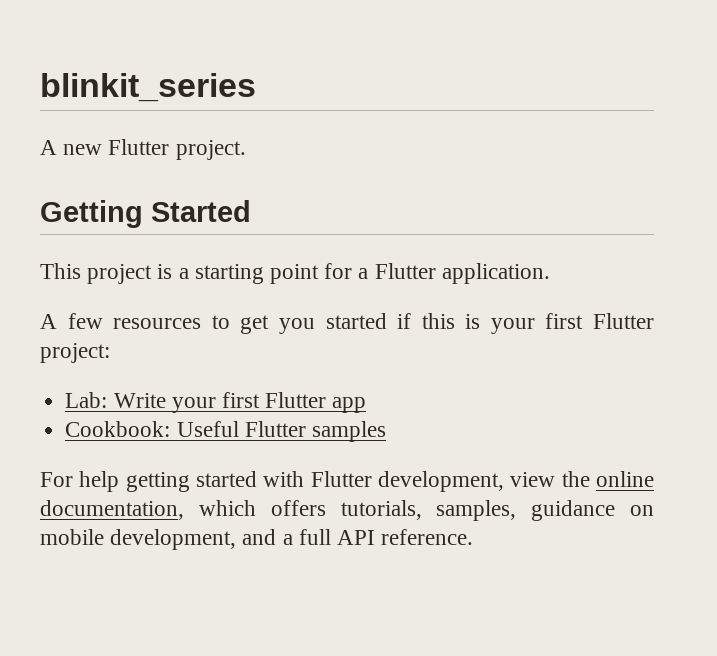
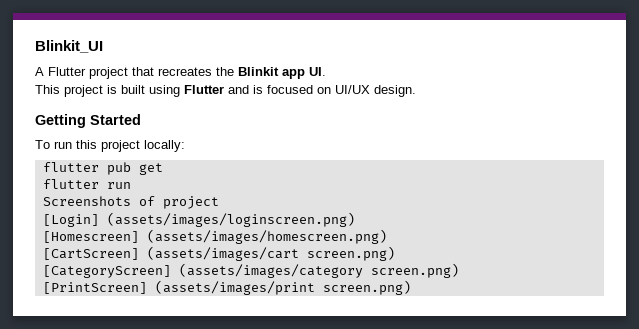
[40,73,256,102] [40,139,246,160] [40,200,251,228] [40,263,550,284] [40,313,654,334] [40,343,110,363] [65,392,367,413] [65,421,386,442] [40,471,654,492] [40,500,654,521] [40,529,474,550] blinkit_series // A new Flutter project. // Getting Started // This project is a starting point for a Flutter application. // A few resources to get you started if this is your first Flutter project: // Lab: Write your first Flutter app // Cookbook: Useful Flutter samples // For help getting started with Flutter development, view the online documentation, which offers tutorials, samples, guidance on mobile development, and a full API reference. -> [35,40,103,53] [35,67,326,79] [35,85,416,97] [35,114,141,128] [35,140,185,152] [42,162,163,175] [42,179,131,189] [42,196,219,209] [42,212,355,227] [42,229,387,244] [42,246,395,261] [42,263,459,278] [42,280,411,295] Blinkit_UI // A Flutter project that recreates the Blinkit app UI. // This project is built using Flutter and is focused on UI/UX design. // Getting Started // To run this project locally: // flutter pub get // flutter run // Screenshots of project // [Login] (assets/images/loginscreen.png) // [Homescreen] (assets/images/homescreen.png) // [CartScreen] (assets/images/cart screen.png) // [CategoryScreen] (assets/images/category screen.png) // [PrintScreen] (assets/images/print screen.png)

